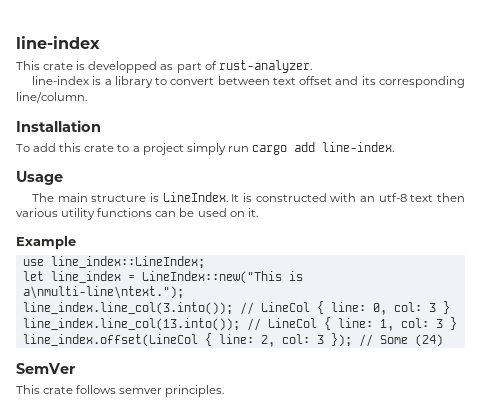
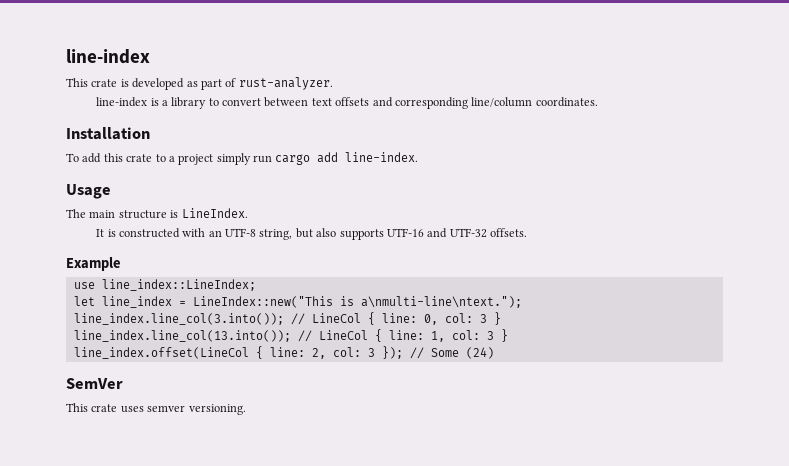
[88,61,158,73] developped -> [132,78,185,90] developed
[299,76,465,88] [16,92,87,103] offset and its corresponding line/column. -> [335,97,598,109] offsets and corresponding line/column coordinates.
(228, 197) none -> (248, 213) //
[378,193,465,202] [16,208,258,220] utf-8 text then various utility functions can be used on it. -> [225,228,528,240] UTF-8 string, but also supports UTF-16 and UTF-32 offsets.
[76,385,225,397] follows semver principles. -> [120,404,246,415] uses semver versioning.

